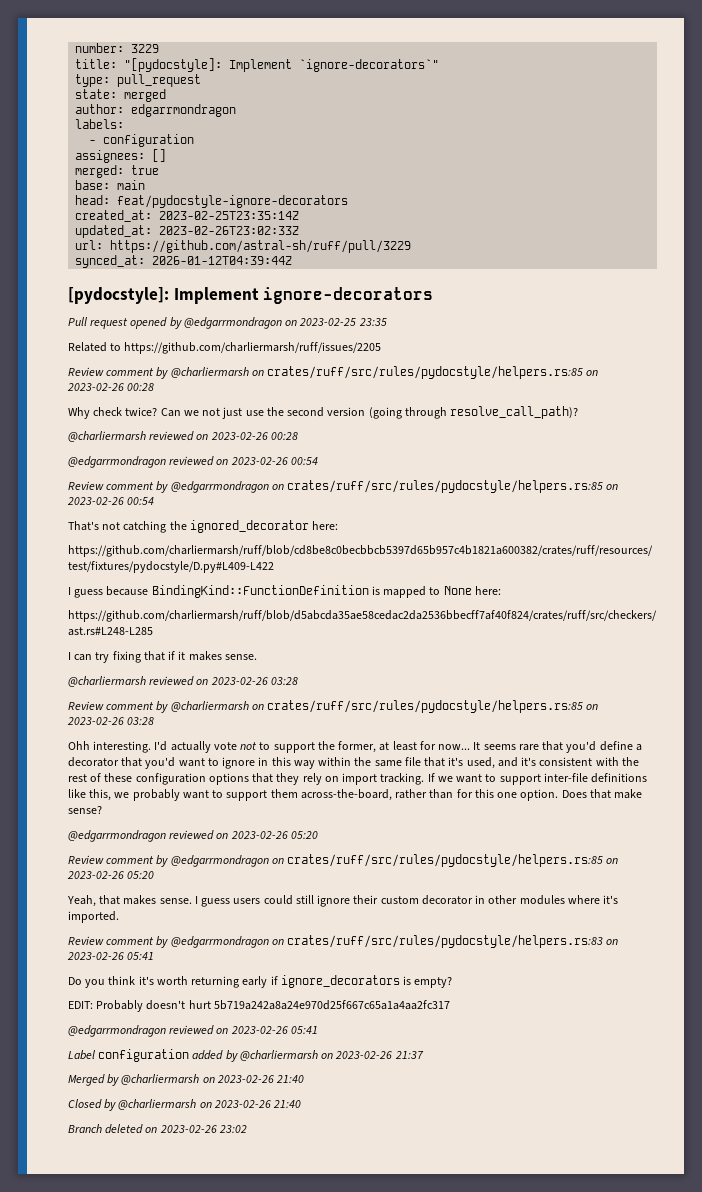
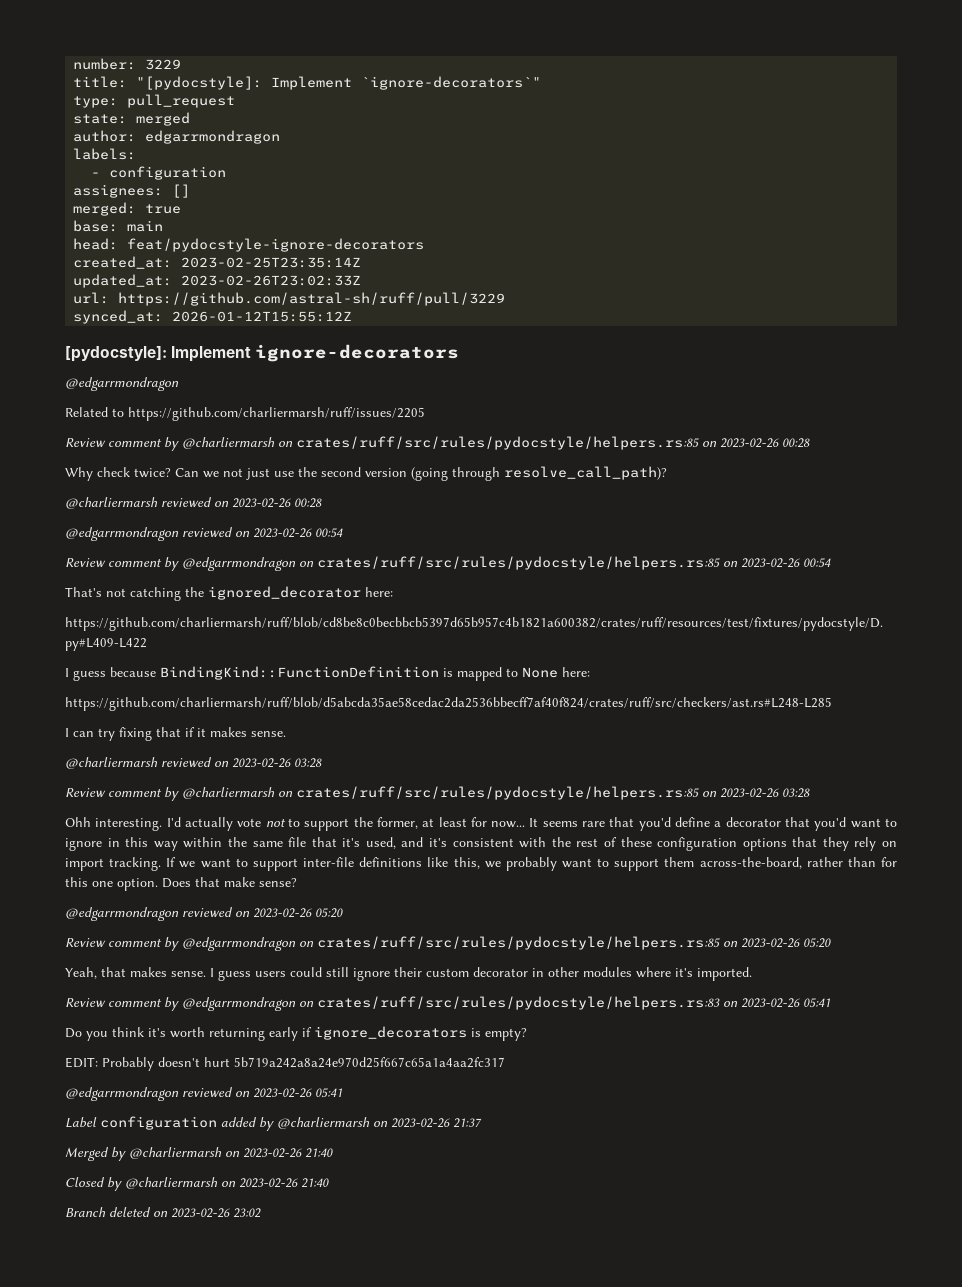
[152,256,293,265] 2026-01-12T04:39:44Z -> [172,311,353,322] 2026-01-12T15:55:12Z
[68,317,387,329] Pull request opened by @edgarrmondragon on 2023-02-25 23:35 -> [65,377,179,391] @edgarrmondragon

